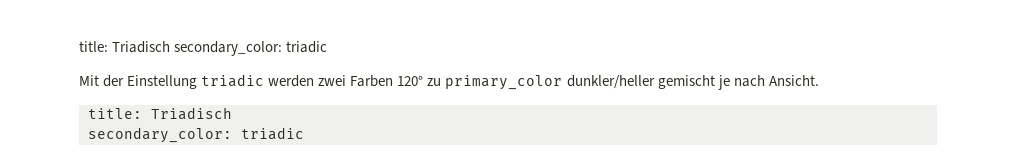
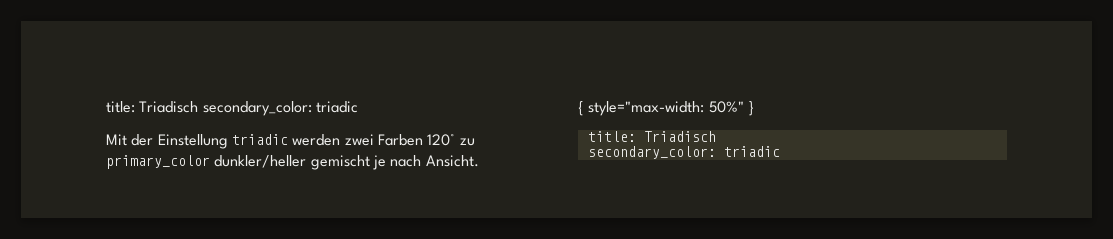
(819, 80) none -> [578,101,754,116] // { style="max-width: 50%" }

